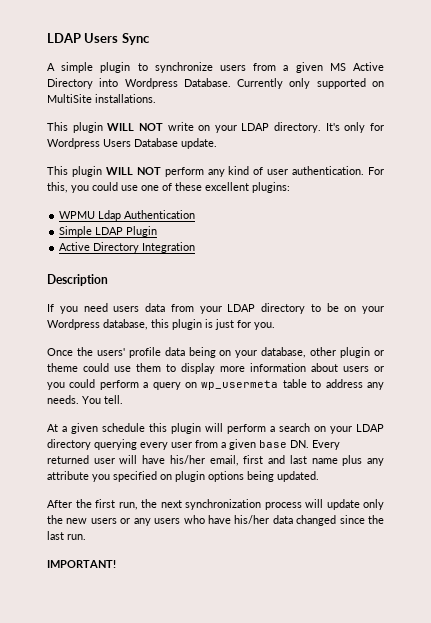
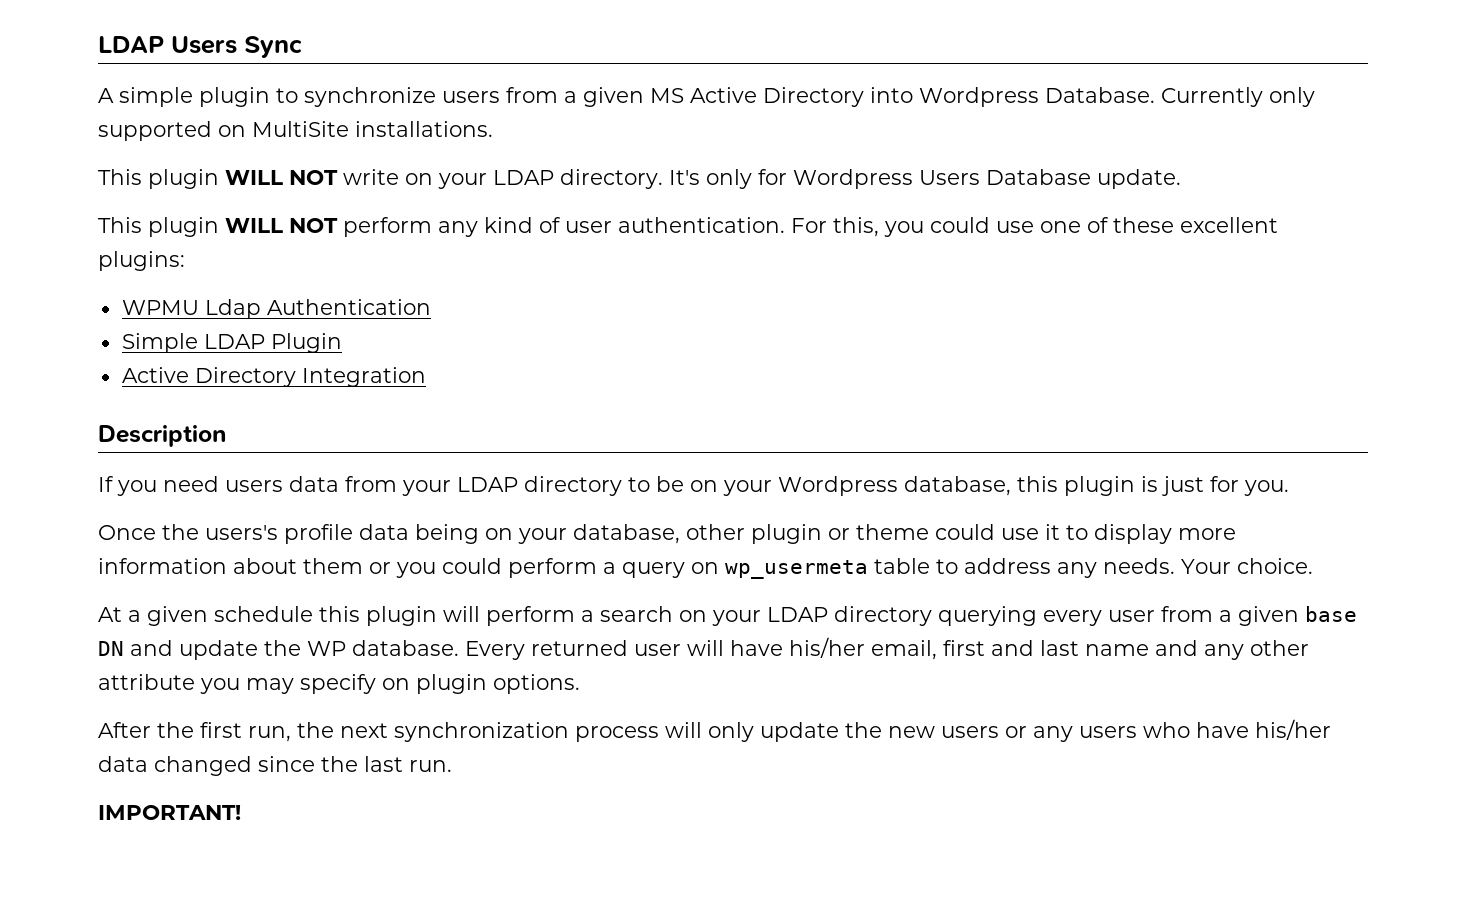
[96,348,125,356] users' -> [205,525,278,540] users's
[136,363,161,372] them -> [1045,524,1060,540] it
[343,366,369,372] users -> [303,558,363,574] them
[82,395,123,404] You tell. -> [1181,558,1313,574] Your choice.
[290,440,309,448] DN. -> [98,640,459,660] DN and update the WP database.
[342,455,385,466] [47,471,319,482] plus any attribute you specified on plugin options being updated. -> [1155,640,1309,660] [98,674,580,694] and any other attribute you may specify on plugin options.
[326,499,384,510] update only -> [708,722,839,742] only update

